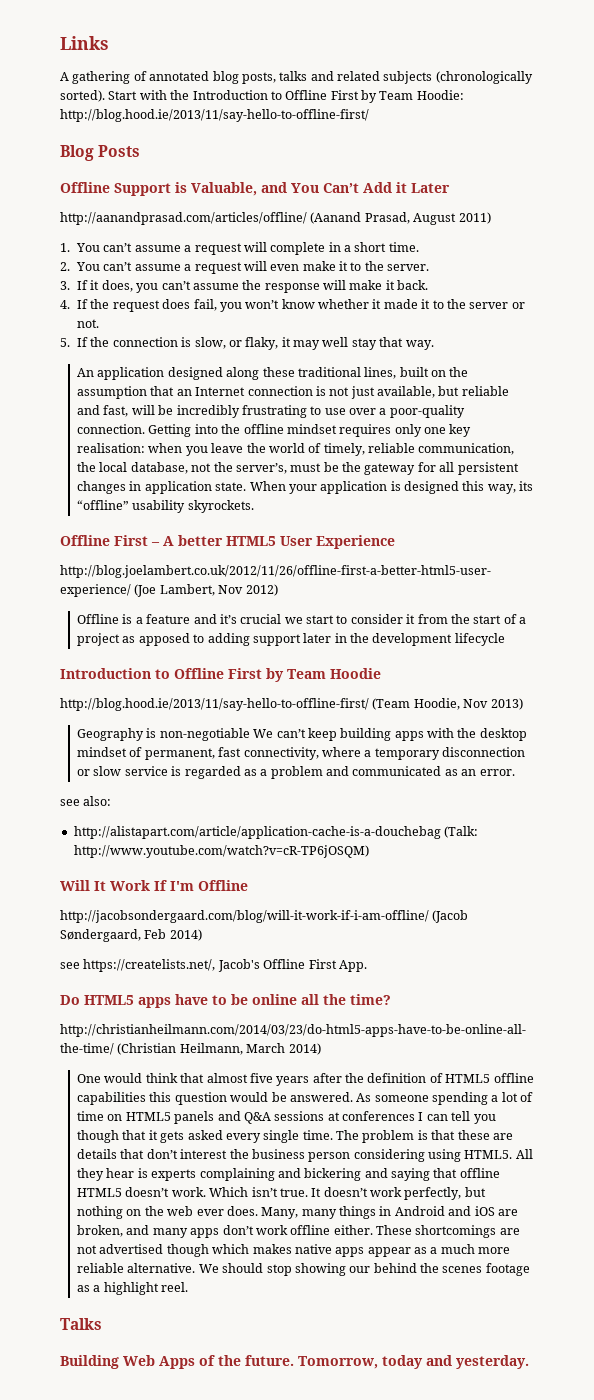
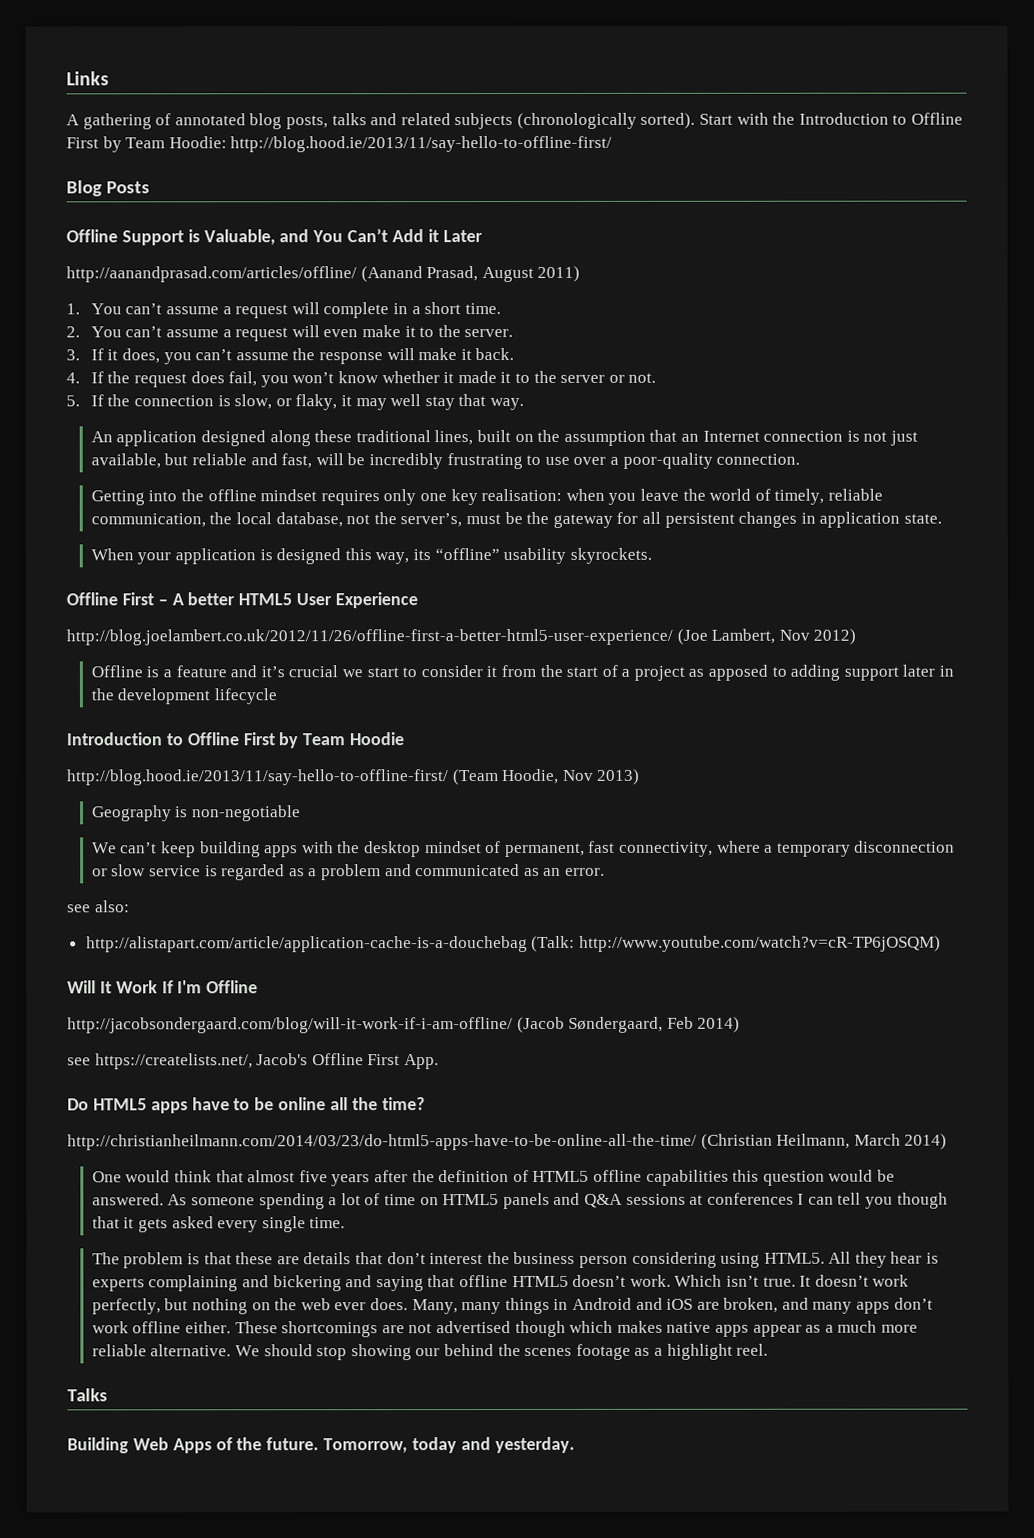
(146, 429) none -> (801, 459) //
(247, 486) none -> (942, 518) //
(250, 734) none -> (302, 813) //
(333, 1135) none -> (346, 1223) //

